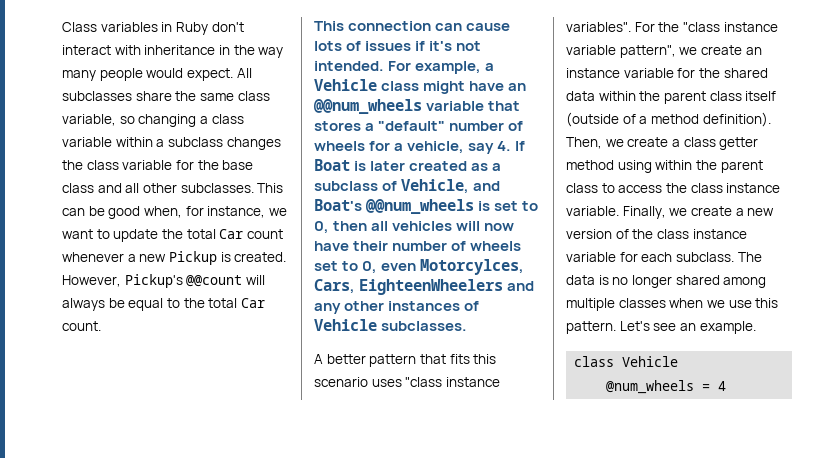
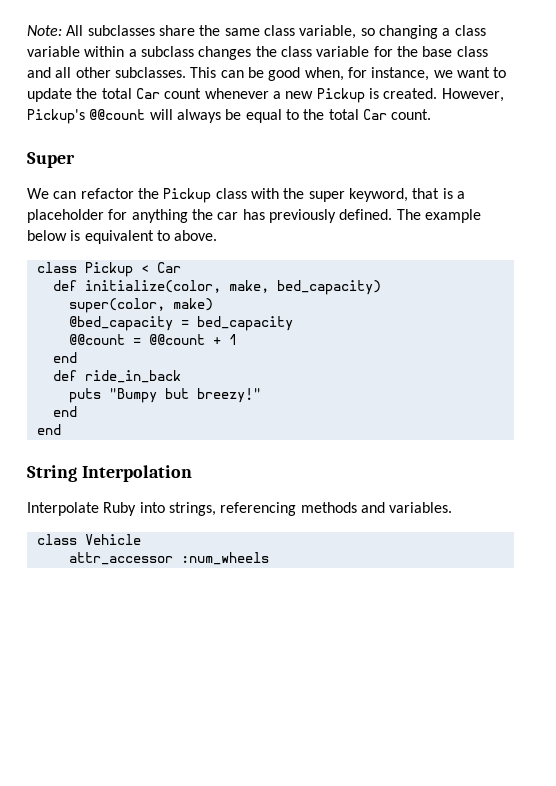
[62,22,244,35] [62,45,284,58] [62,68,233,81] Class variables in Ruby don't interact with inheritance in the way many people would expect. -> [27,25,62,36] Note:
[314,21,511,31] [314,41,482,51] [314,61,495,74] [314,79,527,94] [314,99,521,114] [314,121,524,131] [314,141,526,154] [314,159,502,171] [314,179,501,194] [314,199,539,214] [314,221,515,234] [314,241,522,251] [314,259,525,275] [314,279,535,295] [314,301,480,314] [314,319,468,331] [314,354,497,367] [314,377,500,387] [566,22,778,32] [566,45,762,58] [566,68,768,78] [566,91,777,104] [566,112,771,127] [566,137,759,150] [566,160,763,173] [566,183,781,193] [566,206,775,219] [566,229,747,239] [566,252,762,262] [566,275,767,288] [566,298,779,311] [566,321,756,334] This connection can cause lots of issues if it's not intended. For example, a Vehicle class might have an @@num_wheels variable that stores a "default" number of wheels for a vehicle, say 4. If Boat is later created as a subclass of Vehicle, and Boat's @@num_wheels is set to 0, then all vehicles will now have their number of wheels set to 0, even Motorcylces, Cars, EighteenWheelers and any other instances of Vehicle subclasses. // A better pattern that fits this scenario uses "class instance variables". For the "class instance variable pattern", we create an instance variable for the shared data within the parent class itself (outside of a method definition). Then, we create a class getter method using within the parent class to access the class instance variable. Finally, we create a new version of the class instance variable for each subclass. The data is no longer shared among multiple classes when we use this pattern. Let's see an example. -> [27,152,75,168] [27,188,465,203] [27,209,481,223] [27,230,218,244] [36,262,181,277] [52,280,381,295] [68,298,213,313] [68,316,293,331] [68,334,237,345] [52,352,77,363] [52,370,181,383] [68,388,261,403] [52,406,77,417] [36,424,61,435] [27,465,192,482] [27,502,453,516] Super // We can refactor the Pickup class with the super keyword, that is a placeholder for anything the car has previously defined. The example below is equivalent to above. // class Pickup < Car // def initialize(color, make, bed_capacity) // super(color, make) // @bed_capacity = bed_capacity // @@count = @@count + 1 // end // def ride_in_back // puts "Bumpy but breezy!" // end // end // String Interpolation // Interpolate Ruby into strings, referencing methods and variables.
[606,380,727,394] @num_wheels = 4 -> [68,552,269,565] attr_accessor :num_wheels

